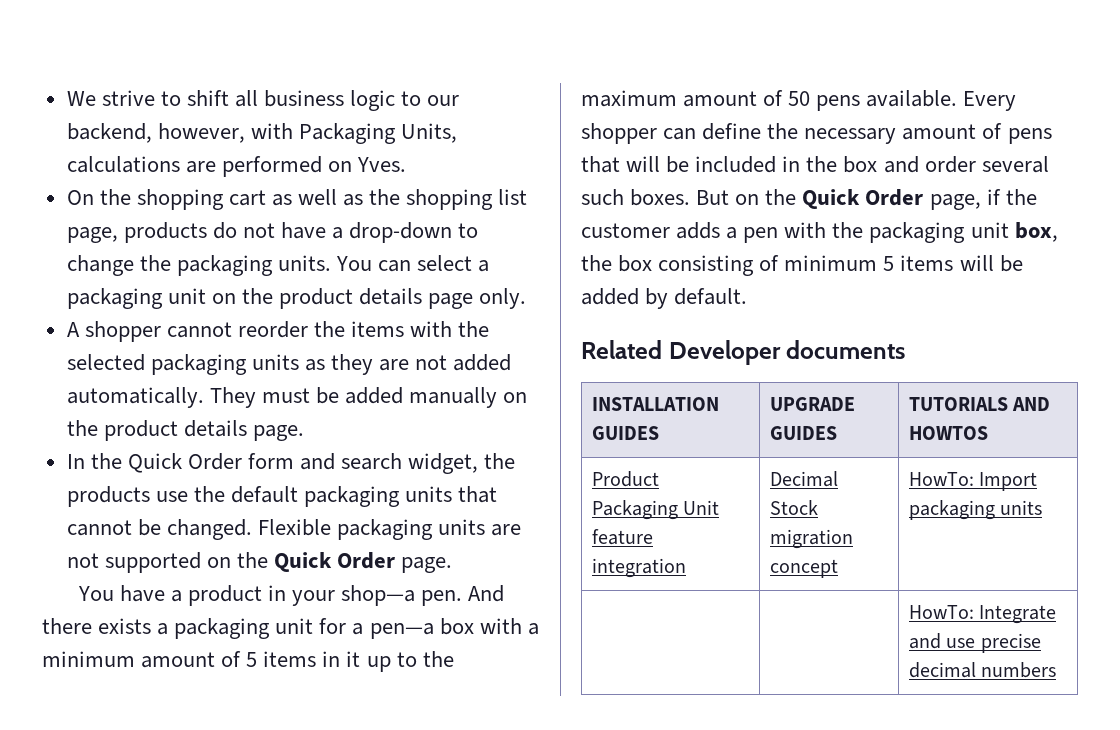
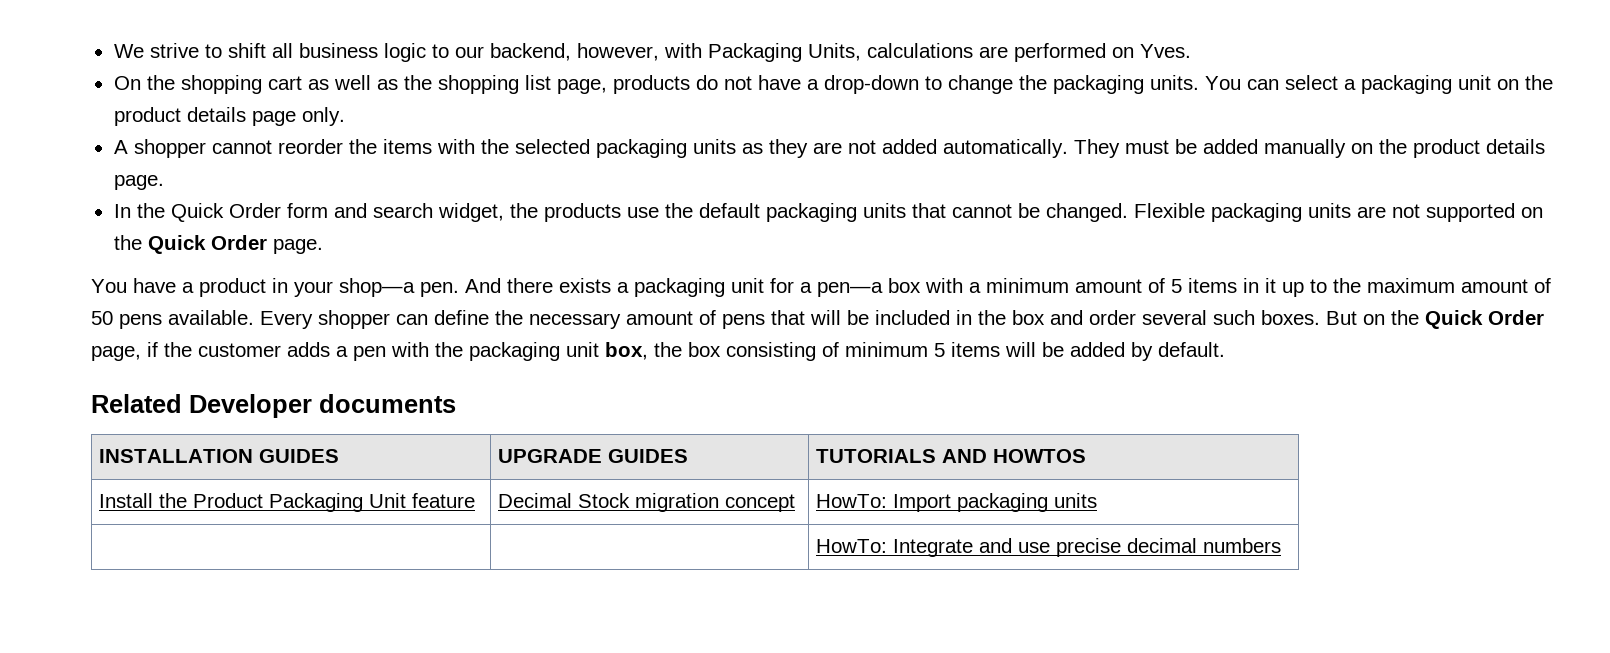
(988, 433) none -> [99,493,188,508] Install the
[591,558,686,578] integration -> (476, 500) none

